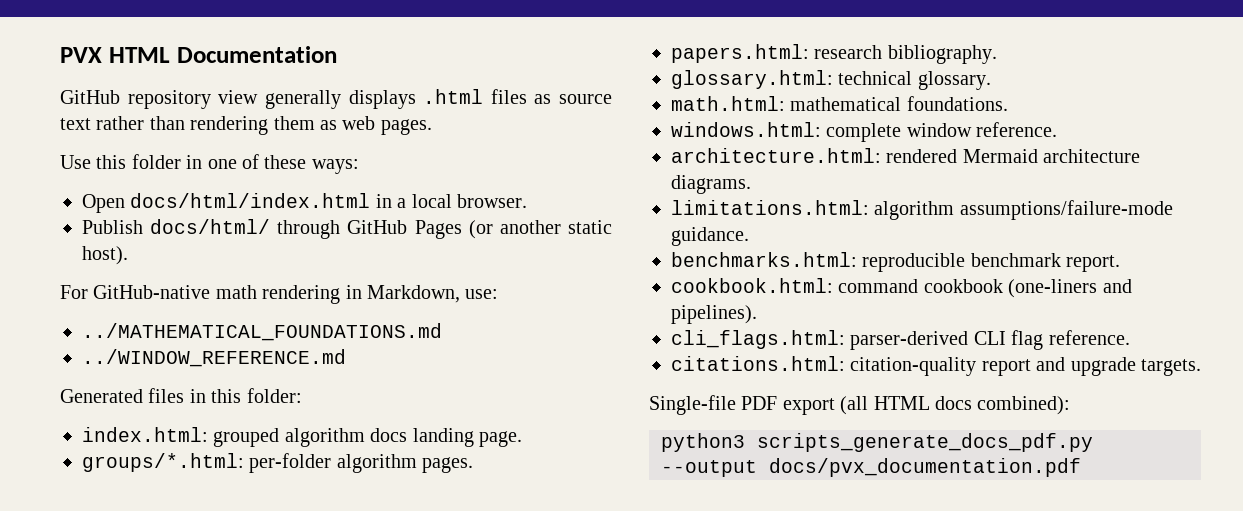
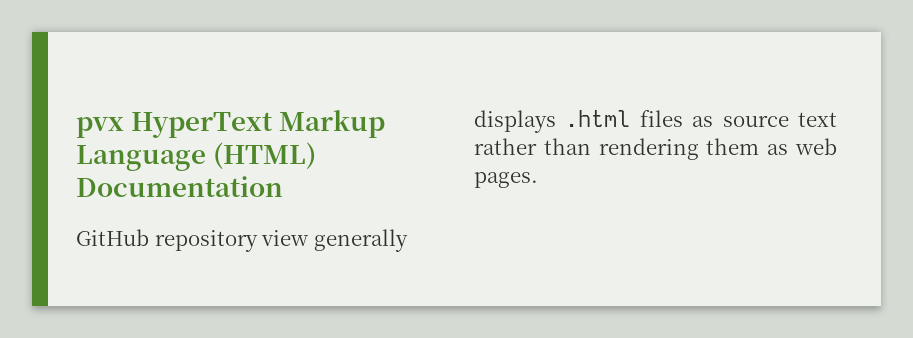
[60,47,170,63] PVX HTML -> [76,110,386,138] [76,142,317,171] pvx HyperText Markup Language (HTML)
[60,154,359,174] [82,193,527,213] [82,219,612,239] [82,246,128,265] [60,285,499,304] [82,323,442,341] [82,349,346,367] [60,388,302,403] [82,427,522,447] [82,453,474,473] [671,44,997,64] [671,70,991,90] [671,96,1008,111] [671,122,1058,142] [671,148,1141,163] [671,175,751,194] [671,200,1173,220] [671,227,749,246] [671,252,1121,272] [671,278,1132,298] [671,305,757,324] [671,330,1130,350] [671,356,1201,376] [649,395,1071,415] [661,433,1093,452] [661,458,1081,477] // Use this folder in one of these ways: // Open docs/html/index.html in a local browser. // Publish docs/html/ through GitHub Pages (or another static host). // For GitHub-native math rendering in Markdown, use: // ../MATHEMATICAL_FOUNDATIONS.md // ../WINDOW_REFERENCE.md // Generated files in this folder: // index.html: grouped algorithm docs landing page. // groups/*.html: per-folder algorithm pages. // papers.html: research bibliography. // glossary.html: technical glossary. // math.html: mathematical foundations. // windows.html: complete window reference. // architecture.html: rendered Mermaid architecture diagrams. // limitations.html: algorithm assumptions/failure-mode guidance. // benchmarks.html: reproducible benchmark report. // cookbook.html: command cookbook (one-liners and pipelines). // cli_flags.html: parser-derived CLI flag reference. // citations.html: citation-quality report and upgrade targets. // Single-file PDF export (all HTML docs combined): // python3 scripts_generate_docs_pdf.py --output docs/pvx_documentation.pdf -> (538, 180) none

